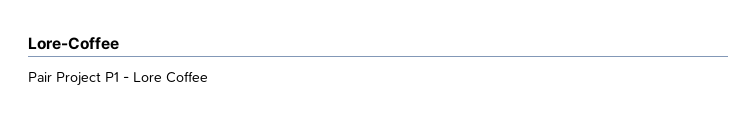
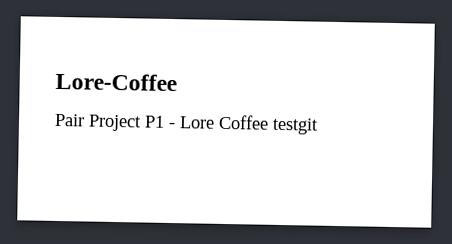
(208, 77) none -> [272,117,319,135] testgit

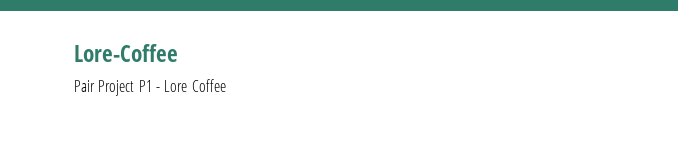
[272,117,319,135] testgit -> (226, 85) none

